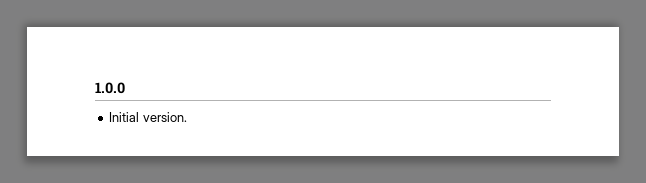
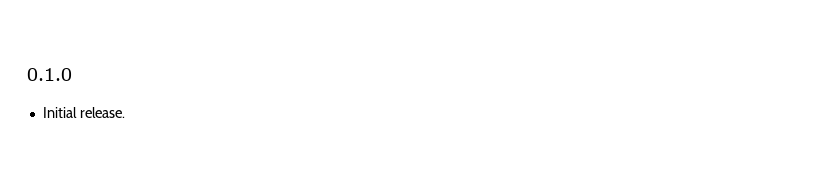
[95,82,125,94] 1.0.0 -> [27,68,72,81] 0.1.0
[142,112,187,122] version. -> [79,107,125,118] release.

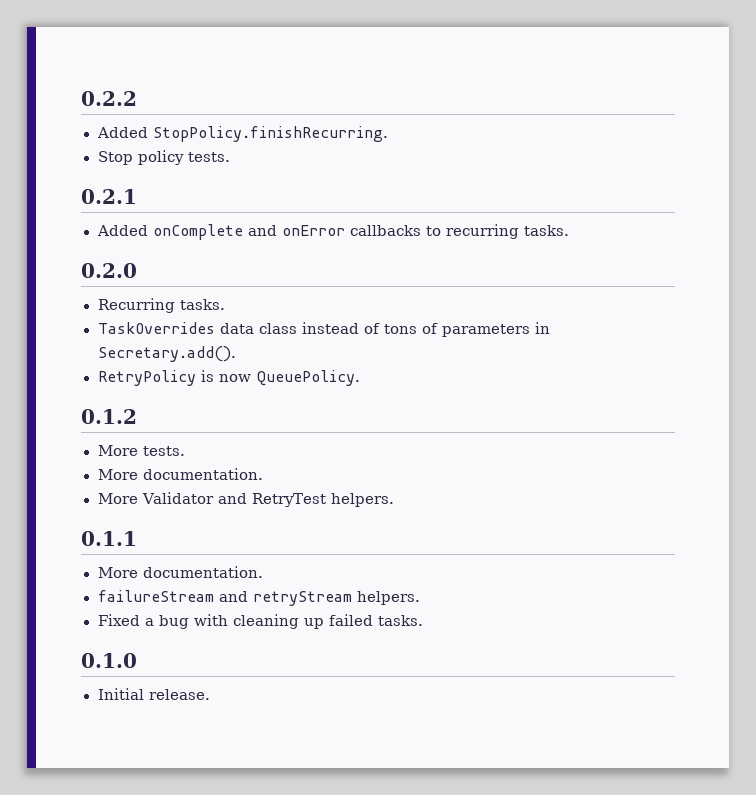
(27, 74) none -> [81,91,137,106] [96,126,388,142] [97,150,230,165] [81,189,137,204] [96,224,569,240] [81,263,137,278] [97,298,225,313] [97,322,550,337] [97,346,236,362] [97,370,360,386] [81,409,137,424] [97,445,185,456] [97,468,263,480] [97,492,395,507] [81,531,137,546] [97,566,263,578] [97,590,420,606] [97,614,423,629] 0.2.2 // Added StopPolicy.finishRecurring. // Stop policy tests. // 0.2.1 // Added onComplete and onError callbacks to recurring tasks. // 0.2.0 // Recurring tasks. // TaskOverrides data class instead of tons of parameters in Secretary.add(). // RetryPolicy is now QueuePolicy. // 0.1.2 // More tests. // More documentation. // More Validator and RetryTest helpers. // 0.1.1 // More documentation. // failureStream and retryStream helpers. // Fixed a bug with cleaning up failed tasks. //

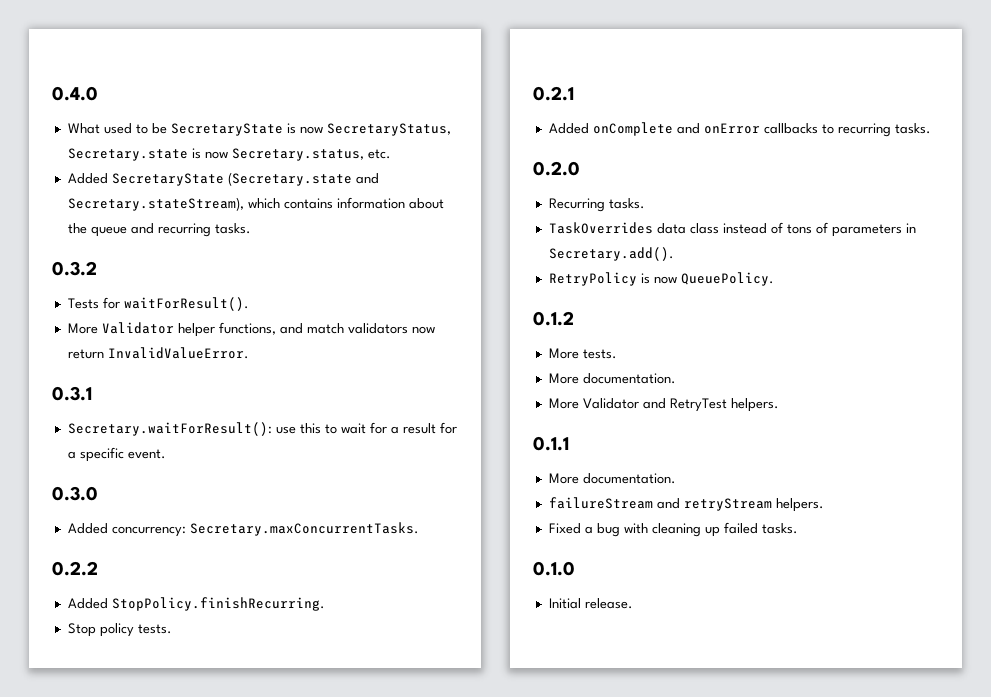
(81, 98) none -> [52,86,98,101] [67,123,451,136] [67,148,391,161] [67,172,379,186] [67,197,444,211] [67,223,251,237] [52,261,97,276] [67,297,249,311] [67,322,435,337] [67,347,249,359] [52,386,92,401] [67,422,457,436] [67,447,166,462] [52,486,98,501] [67,522,419,537] 0.4.0 // What used to be SecretaryState is now SecretaryStatus, Secretary.state is now Secretary.status, etc. // Added SecretaryState (Secretary.state and Secretary.stateStream), which contains information about the queue and recurring tasks. // 0.3.2 // Tests for waitForResult(). // More Validator helper functions, and match validators now return InvalidValueError. // 0.3.1 // Secretary.waitForResult(): use this to wait for a result for a specific event. // 0.3.0 // Added concurrency: Secretary.maxConcurrentTasks. //

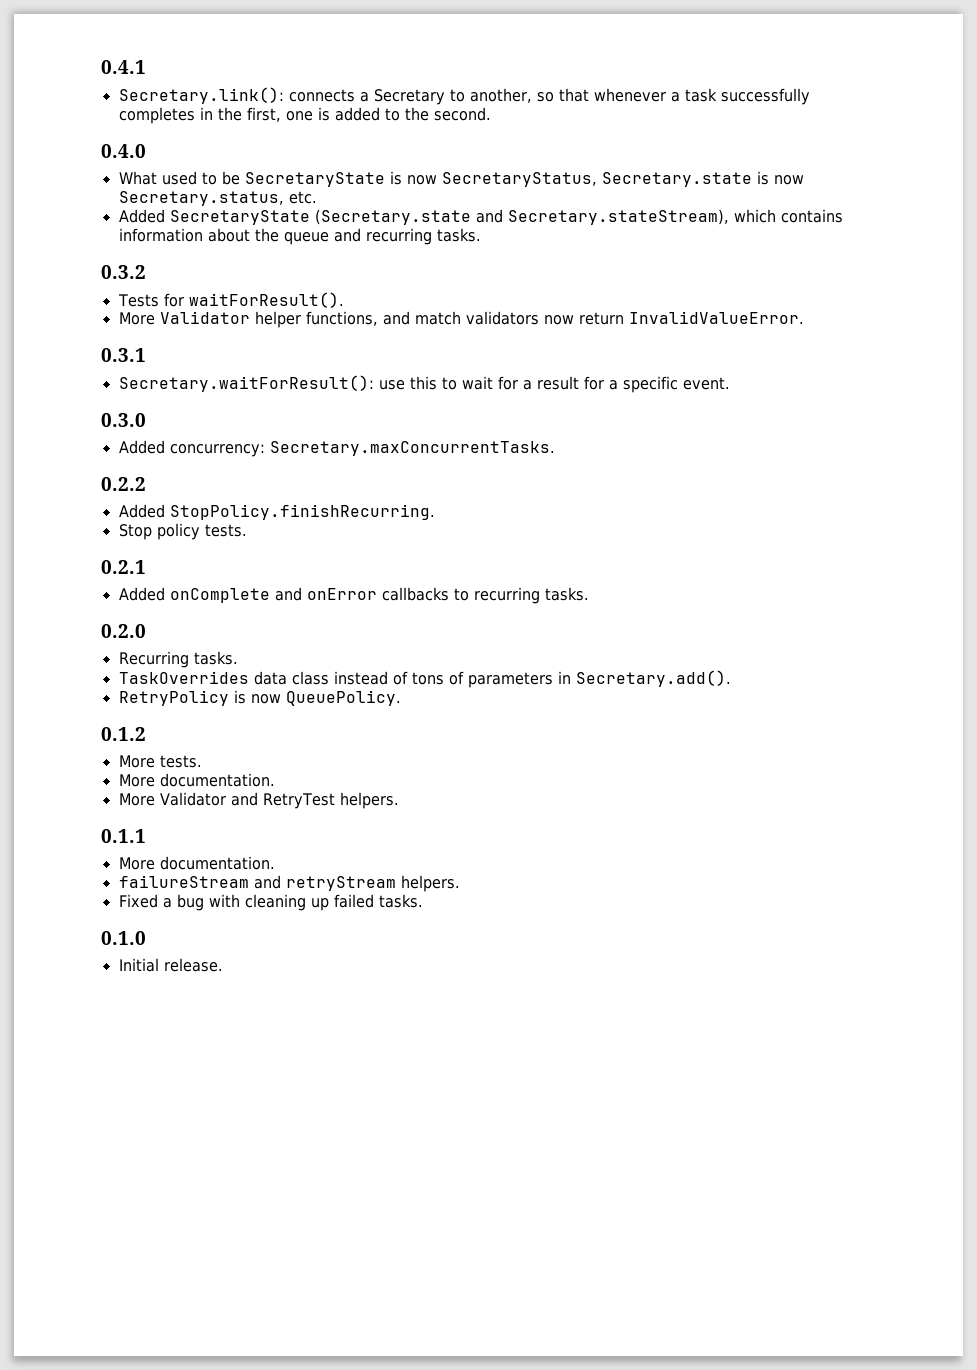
(52, 93) none -> [101,60,146,74] [118,87,810,105] [118,107,491,124] 0.4.1 // Secretary.link(): connects a Secretary to another, so that whenever a task successfully completes in the first, one is added to the second. //

